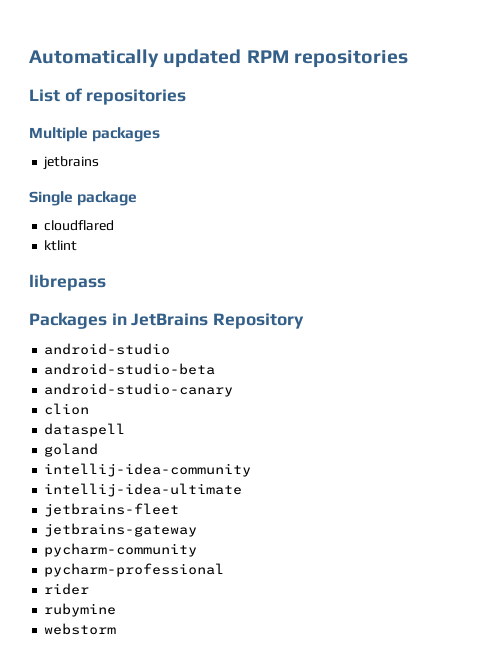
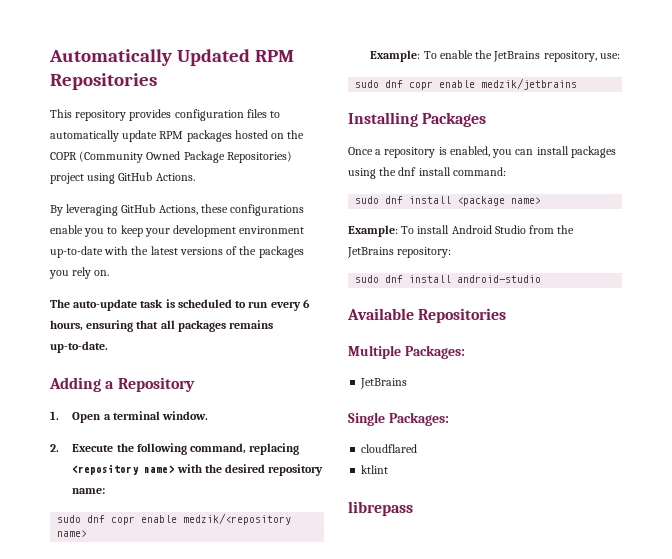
[163,49,408,68] [29,88,187,105] updated RPM repositories // List of repositories -> [176,49,294,66] [50,73,157,90] [50,109,281,121] [50,130,305,142] [50,151,292,163] [50,172,195,184] [50,204,305,216] [50,225,305,237] [50,246,304,258] [49,267,110,279] [50,299,310,311] [50,320,274,332] [50,341,108,353] [49,377,195,392] [50,411,209,423] [50,443,300,455] [72,464,324,476] [72,488,106,494] [57,513,292,525] [57,530,88,537] [370,50,620,62] [355,78,578,90] [348,112,487,127] [348,146,616,158] [348,167,506,179] [355,196,542,206] [348,225,575,237] [347,247,452,258] [355,275,542,283] [347,308,507,323] Updated RPM Repositories // This repository provides configuration files to automatically update RPM packages hosted on the COPR (Community Owned Package Repositories) project using GitHub Actions. // By leveraging GitHub Actions, these configurations enable you to keep your development environment up-to-date with the latest versions of the packages you rely on. // The auto-update task is scheduled to run every 6 hours, ensuring that all packages remains up-to-date. // Adding a Repository // 1. Open a terminal window. // 2. Execute the following command, replacing <repository name> with the desired repository name: // sudo dnf copr enable medzik/<repository name> // Example: To enable the JetBrains repository, use: // sudo dnf copr enable medzik/jetbrains // Installing Packages // Once a repository is enabled, you can install packages using the dnf install command: // sudo dnf install <package name> // Example: To install Android Studio from the JetBrains repository: // sudo dnf install android-studio // Available Repositories
[92,127,161,142] [43,156,100,170] packages // jetbrains -> [404,345,465,359] [360,378,408,389] Packages: // JetBrains
[77,191,138,206] package -> [388,412,449,426] Packages:
[29,312,305,329] [44,343,171,355] [44,363,216,375] [44,383,234,397] [44,403,90,415] [44,423,126,437] [44,443,99,457] [44,463,252,477] [44,483,243,497] [44,503,180,517] [44,523,198,537] [44,543,198,557] [44,563,225,577] [44,583,90,595] [44,603,117,617] [44,623,117,635] // Packages in JetBrains Repository // android-studio // android-studio-beta // android-studio-canary // clion // dataspell // goland // intellij-idea-community // intellij-idea-ultimate // jetbrains-fleet // jetbrains-gateway // pycharm-community // pycharm-professional // rider // rubymine // webstorm -> (413, 508) none

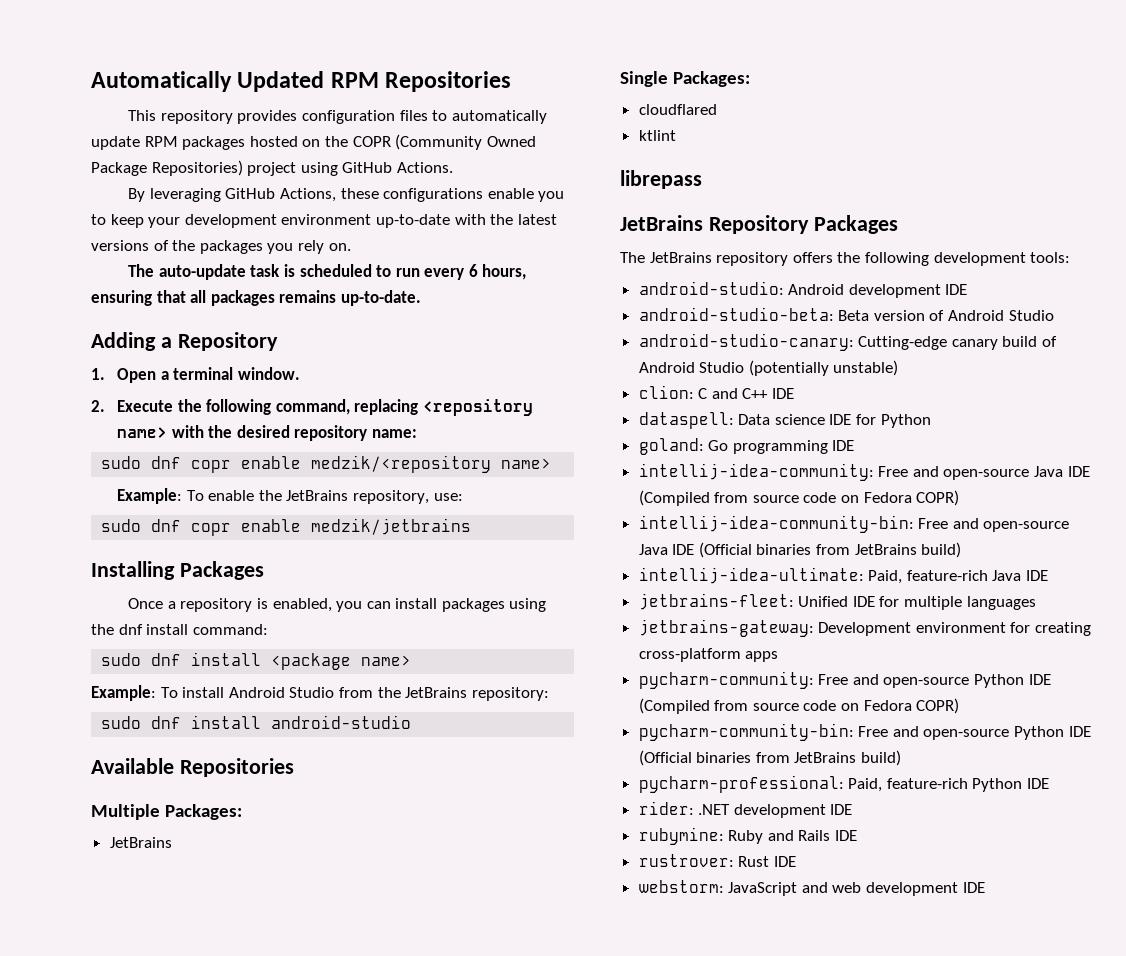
(413, 508) none -> [620,215,898,234] [620,252,1071,266] [638,281,968,298] [638,307,1054,321] [638,333,1058,351] [638,360,899,376] [638,385,795,399] [638,412,931,429] [638,438,855,455] [638,463,1090,481] [638,490,960,506] [638,515,1070,533] [638,542,962,558] [638,567,1049,584] [638,593,1036,610] [638,619,1092,637] [638,648,779,662] [638,671,1051,689] [638,698,960,714] [638,723,1091,741] [638,750,902,766] [638,775,1050,793] [638,801,853,818] [638,827,858,845] [638,854,796,867] [638,880,985,896] // JetBrains Repository Packages // The JetBrains repository offers the following development tools: // android-studio: Android development IDE // android-studio-beta: Beta version of Android Studio // android-studio-canary: Cutting-edge canary build of Android Studio (potentially unstable) // clion: C and C++ IDE // dataspell: Data science IDE for Python // goland: Go programming IDE // intellij-idea-community: Free and open-source Java IDE (Compiled from source code on Fedora COPR) // intellij-idea-community-bin: Free and open-source Java IDE (Official binaries from JetBrains build) // intellij-idea-ultimate: Paid, feature-rich Java IDE // jetbrains-fleet: Unified IDE for multiple languages // jetbrains-gateway: Development environment for creating cross-platform apps // pycharm-community: Free and open-source Python IDE (Compiled from source code on Fedora COPR) // pycharm-community-bin: Free and open-source Python IDE (Official binaries from JetBrains build) // pycharm-professional: Paid, feature-rich Python IDE // rider: .NET development IDE // rubymine: Ruby and Rails IDE // rustrover: Rust IDE // webstorm: JavaScript and web development IDE

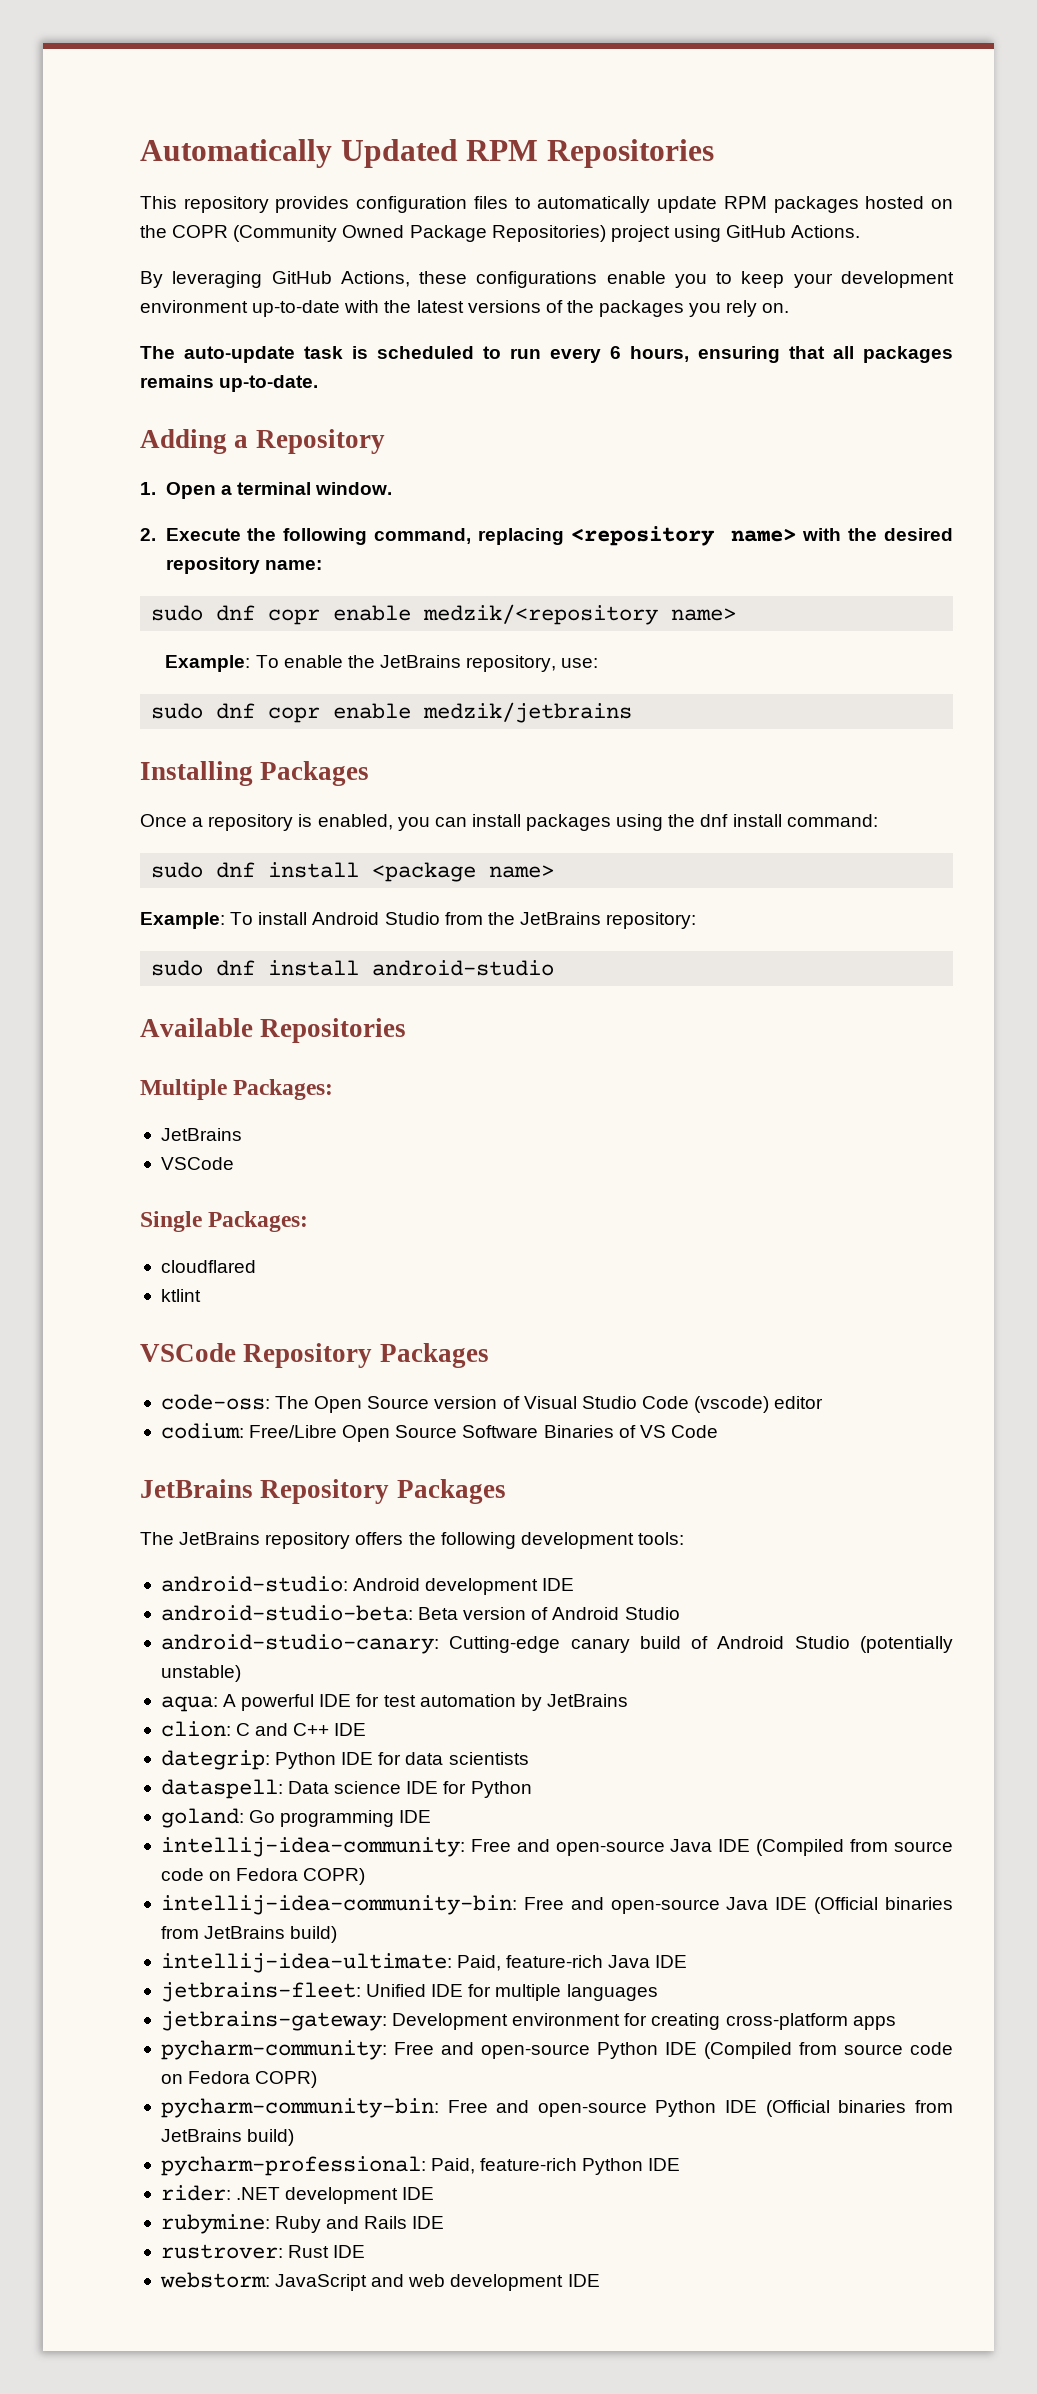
(172, 842) none -> [160,1157,234,1170] // VSCode
[620,170,702,189] librepass -> [140,1343,489,1368] [160,1394,824,1413] [160,1423,718,1442] VSCode Repository Packages // code-oss: The Open Source version of Visual Studio Code (vscode) editor // codium: Free/Libre Open Source Software Binaries of VS Code
(899, 368) none -> [160,1694,628,1712] // aqua: A powerful IDE for test automation by JetBrains
(795, 393) none -> [160,1750,529,1770] // dategrip: Python IDE for data scientists

